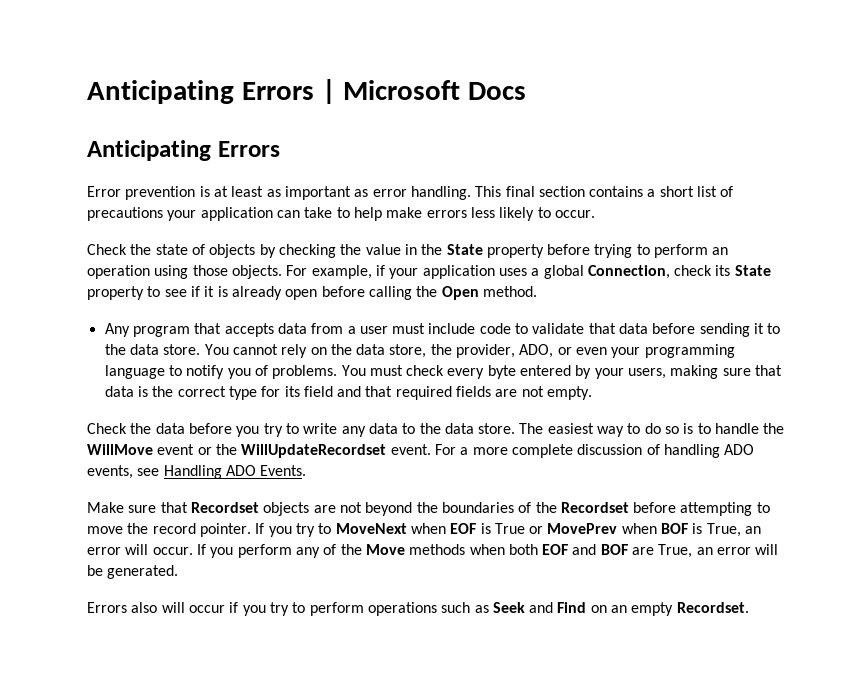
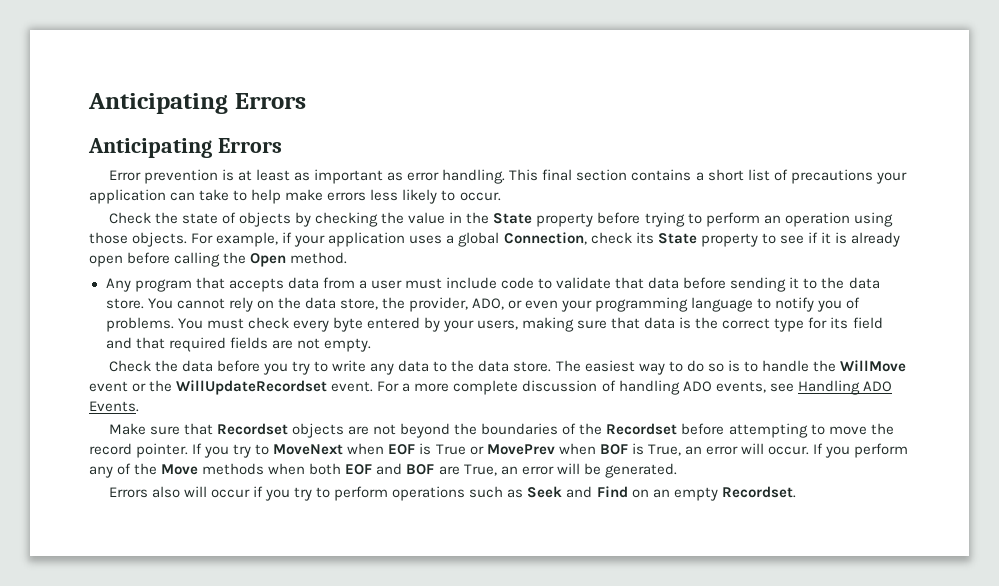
[87,79,527,104] Anticipating Errors | Microsoft Docs -> [88,93,306,114] Anticipating Errors

